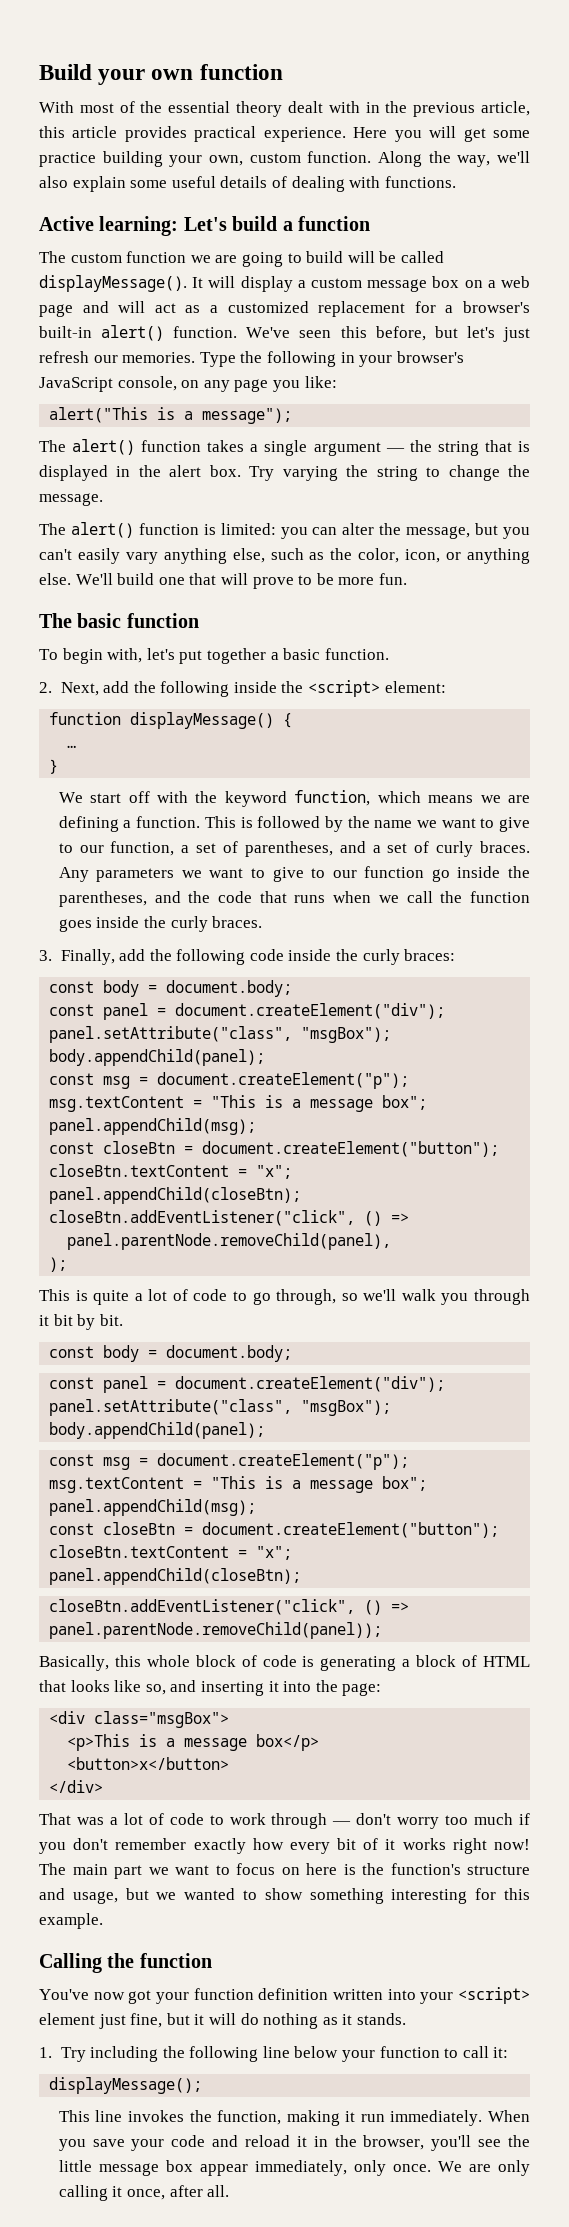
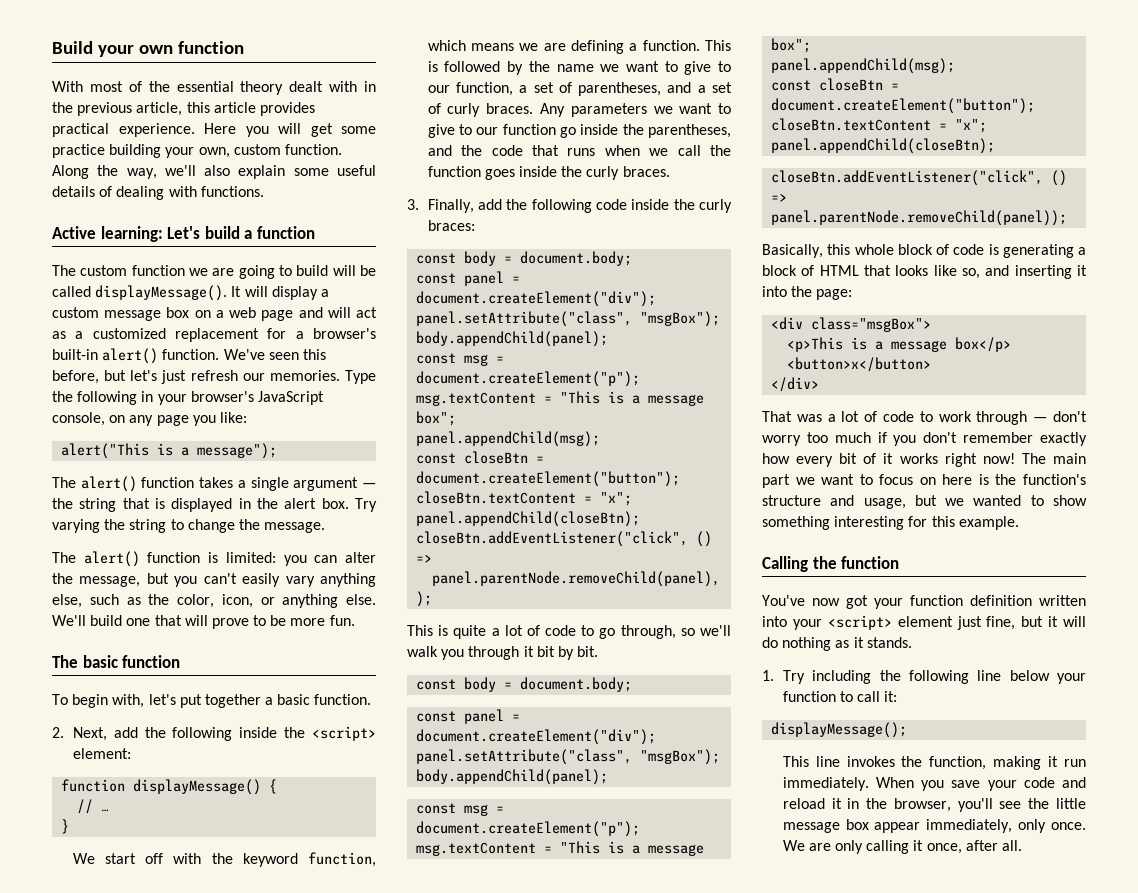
(293, 720) none -> [77,799,94,814] //

